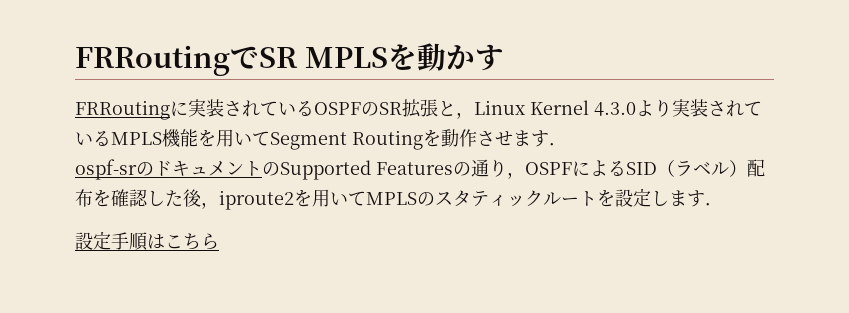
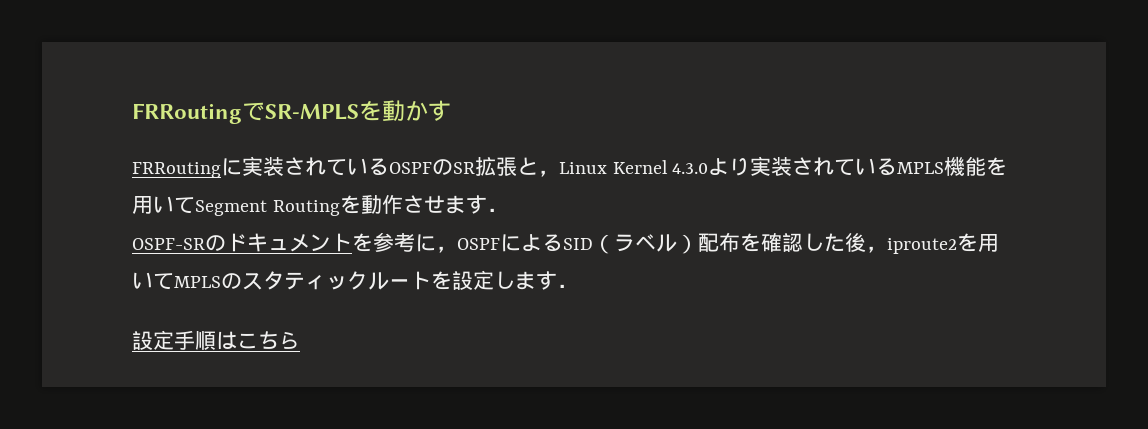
[259,47,388,68] SR MPLS -> [265,104,359,120] SR-MPLS
[75,159,137,180] ospf-sr -> [132,238,205,250] OSPF-SR
[262,159,507,180] のSupported Featuresの通り -> [352,232,436,252] を参考に

